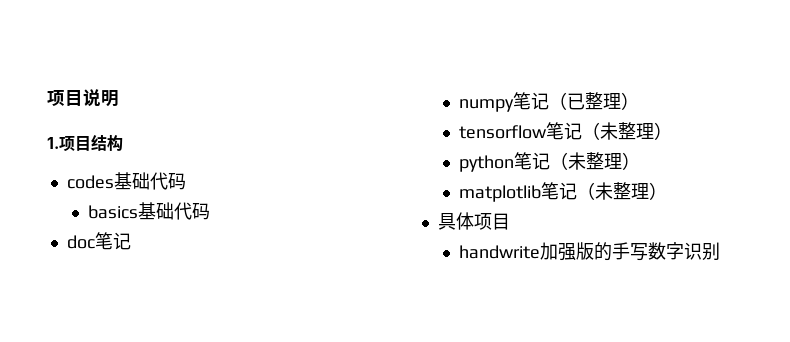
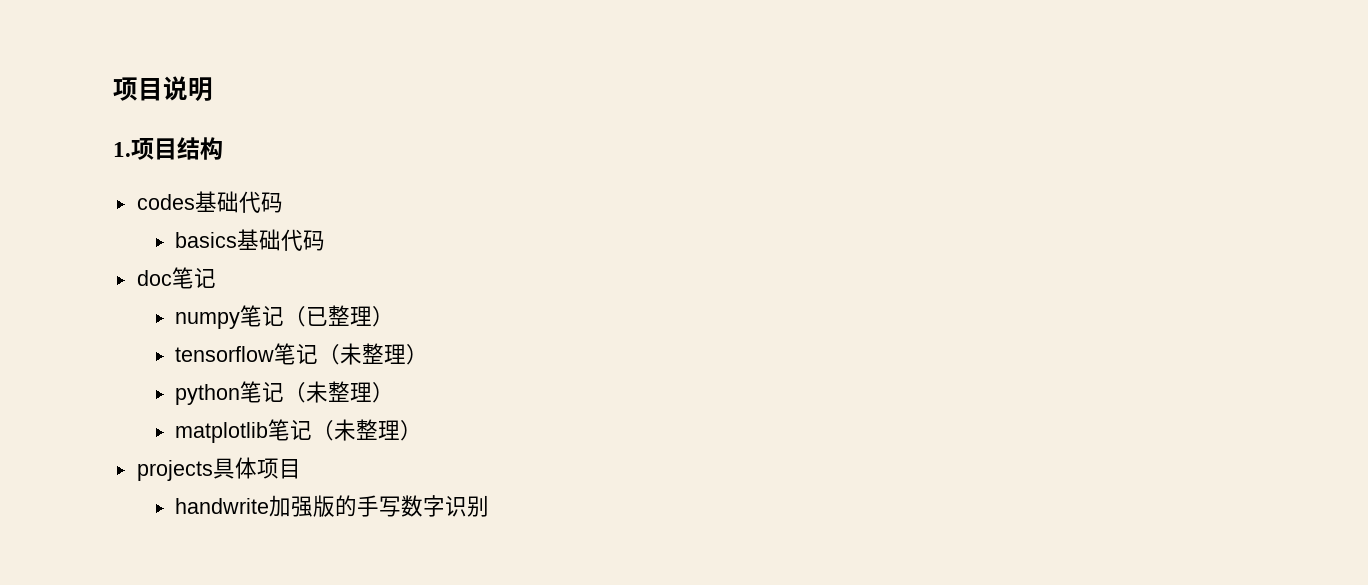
(667, 191) none -> [136,460,213,481] projects

